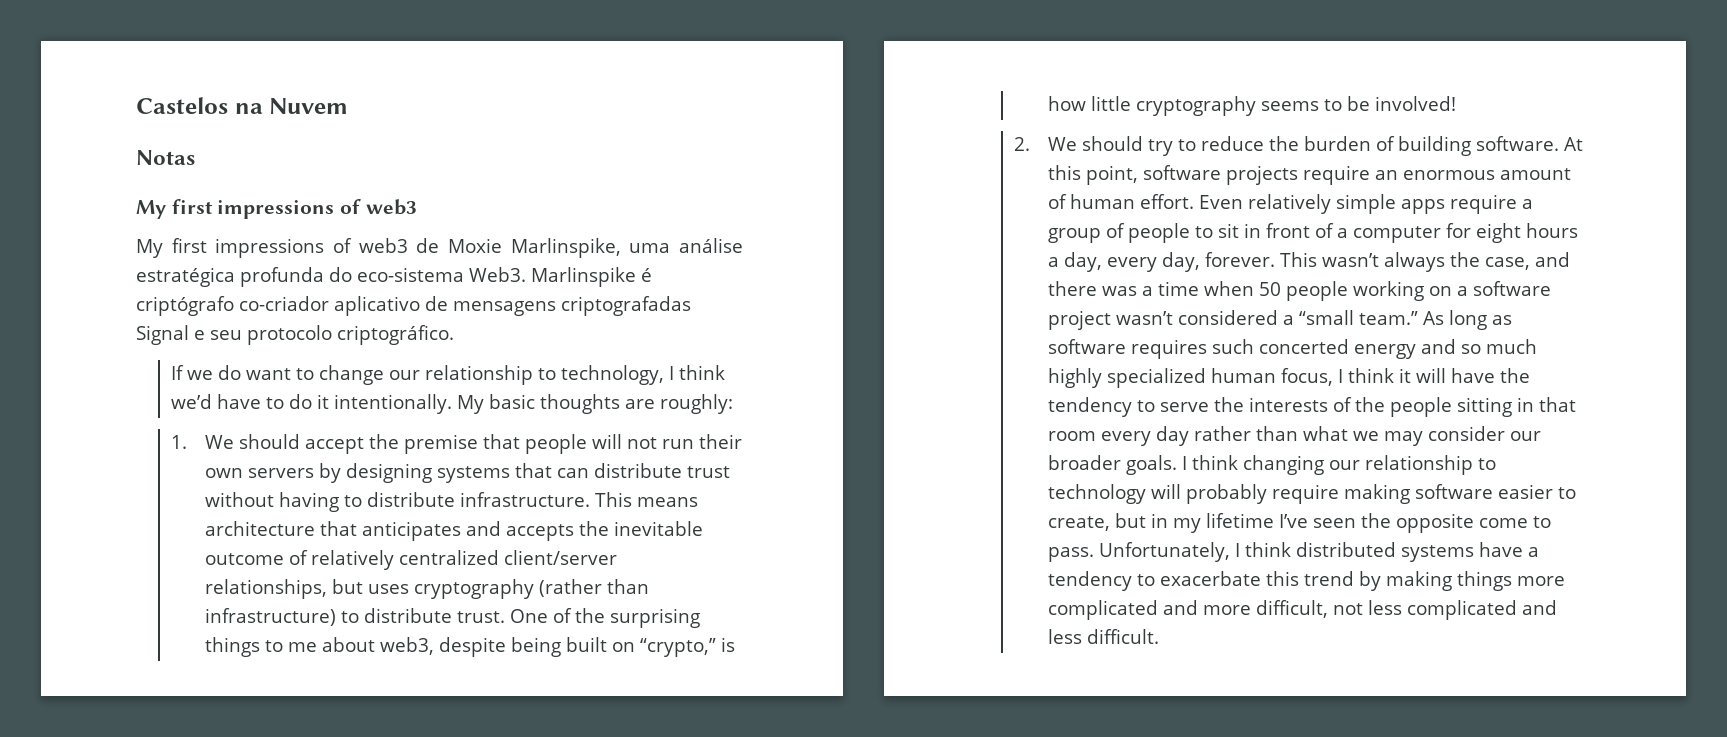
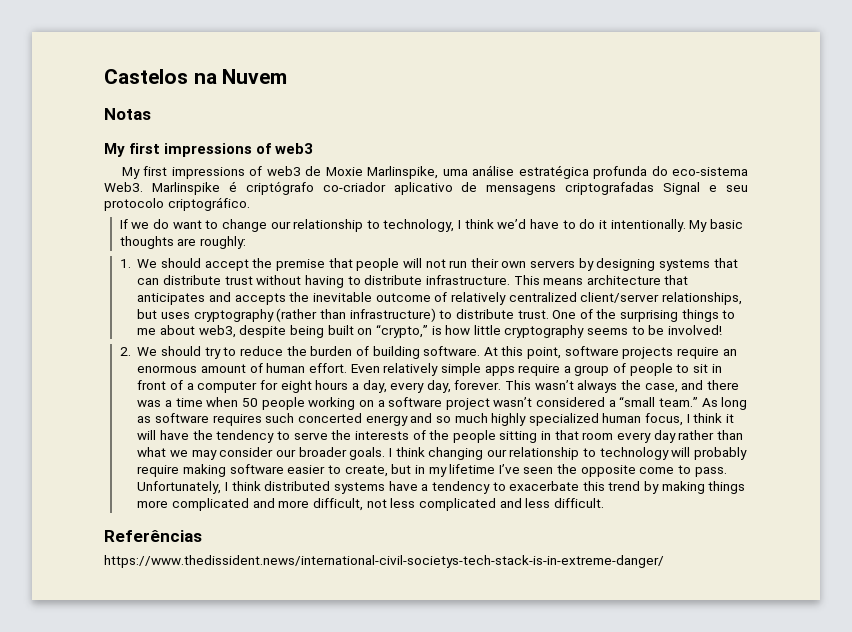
(1160, 636) none -> [104,530,202,542] [104,555,664,568] // Referências // https://www.thedissident.news/international-civil-societys-tech-stack-is-in-extreme-danger/

